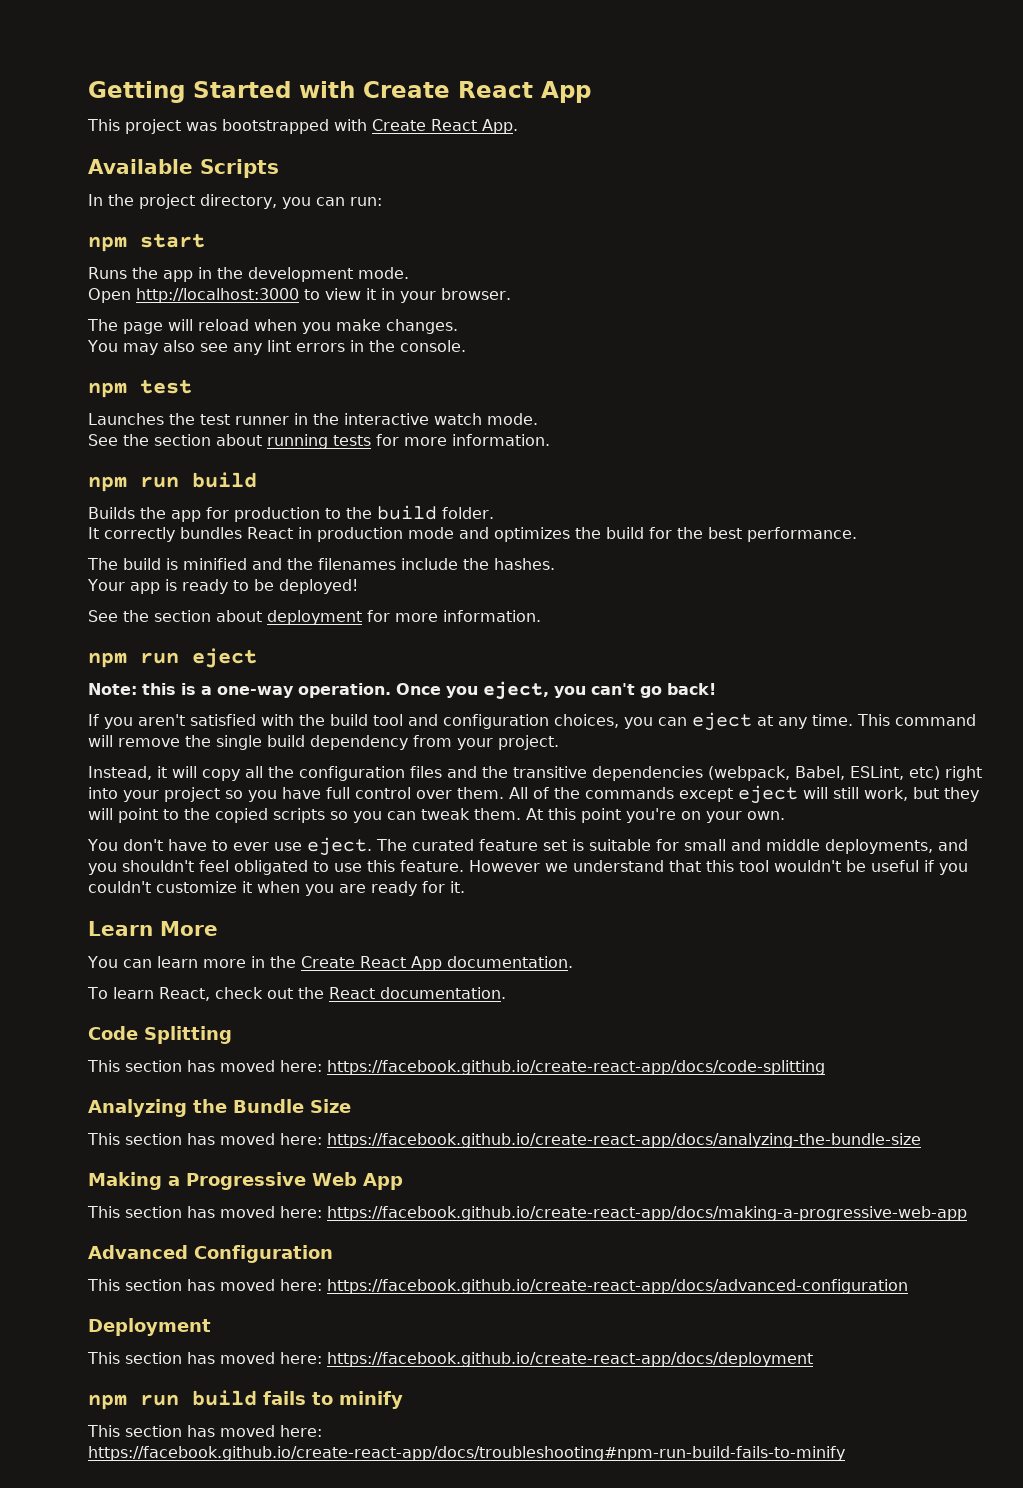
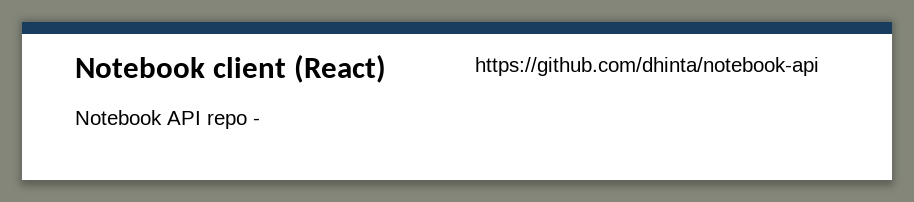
[88,81,591,103] [87,119,518,134] [88,159,279,178] [88,194,382,209] [88,234,205,252] [88,267,409,282] [88,288,511,303] [87,319,458,334] [87,340,466,355] [88,380,192,398] [88,413,538,425] [88,434,550,449] [88,472,257,492] [88,505,494,522] [88,527,857,542] [87,558,555,570] [87,579,358,594] [88,610,541,625] [88,648,257,668] [88,681,716,700] [88,712,976,731] [88,735,559,750] [88,766,982,781] [88,785,979,804] [88,808,785,823] [87,837,968,856] [88,860,968,875] [88,881,465,896] [88,921,218,936] [87,956,573,971] [87,987,506,1001] [88,1026,232,1044] [87,1060,825,1075] [88,1099,351,1117] [87,1133,921,1148] [88,1172,403,1190] [87,1206,967,1221] [88,1245,333,1263] [87,1279,908,1294] [88,1318,211,1336] [87,1352,813,1367] [88,1390,403,1410] [87,1425,322,1437] [88,1446,845,1461] Getting Started with Create React App // This project was bootstrapped with Create React App. // Available Scripts // In the project directory, you can run: // npm start // Runs the app in the development mode. // Open http://localhost:3000 to view it in your browser. // The page will reload when you make changes. // You may also see any lint errors in the console. // npm test // Launches the test runner in the interactive watch mode. // See the section about running tests for more information. // npm run build // Builds the app for production to the build folder. // It correctly bundles React in production mode and optimizes the build for the best performance. // The build is minified and the filenames include the hashes. // Your app is ready to be deployed! // See the section about deployment for more information. // npm run eject // Note: this is a one-way operation. Once you eject, you can't go back! // If you aren't satisfied with the build tool and configuration choices, you can eject at any time. This command will remove the single build dependency from your project. // Instead, it will copy all the configuration files and the transitive dependencies (webpack, Babel, ESLint, etc) right into your project so you have full control over them. All of the commands except eject will still work, but they will point to the copied scripts so you can tweak them. At this point you're on your own. // You don't have to ever use eject. The curated feature set is suitable for small and middle deployments, and you shouldn't feel obligated to use this feature. However we understand that this tool wouldn't be useful if you couldn't customize it when you are ready for it. // Learn More // You can learn more in the Create React App documentation. // To learn React, check out the React documentation. // Code Splitting // This section has moved here: https://facebook.github.io/create-react-app/docs/code-splitting // Analyzing the Bundle Size // This section has moved here: https://facebook.github.io/create-react-app/docs/analyzing-the-bundle-size // Making a Progressive Web App // This section has moved here: https://facebook.github.io/create-react-app/docs/making-a-progressive-web-app // Advanced Configuration // This section has moved here: https://facebook.github.io/create-react-app/docs/advanced-configuration // Deployment // This section has moved here: https://facebook.github.io/create-react-app/docs/deployment // npm run build fails to minify // This section has moved here: https://facebook.github.io/create-react-app/docs/troubleshooting#npm-run-build-fails-to-minify -> [75,54,387,83] [75,110,260,129] [475,57,819,76] Notebook client (React) // Notebook API repo - https://github.com/dhinta/notebook-api

